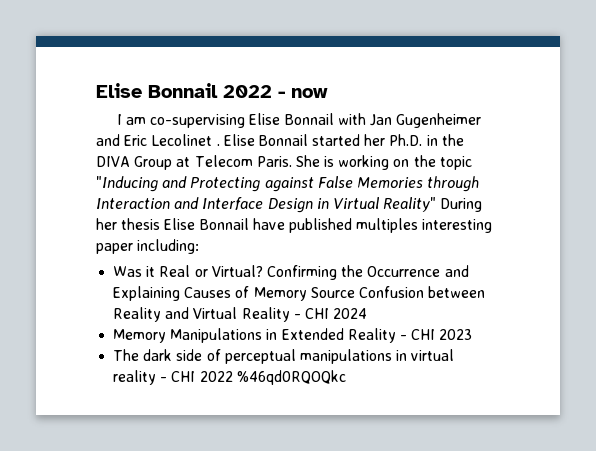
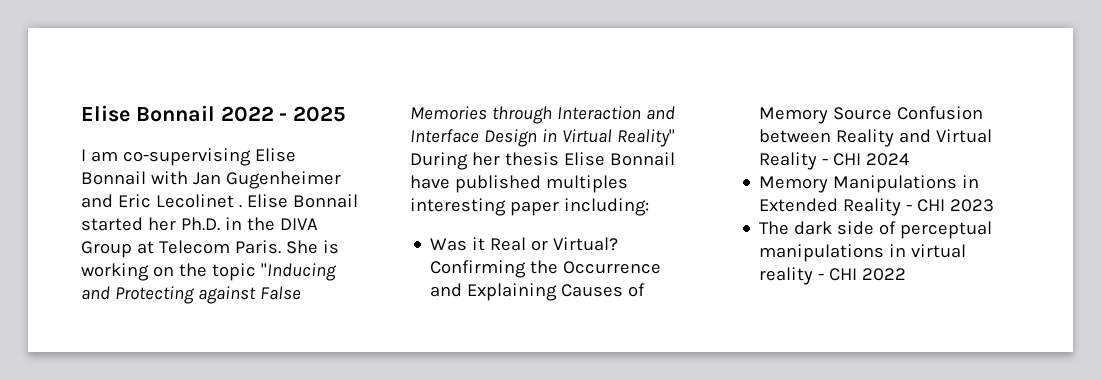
[291,88,328,98] now -> [293,106,347,122] 2025
[236,370,346,385] %46qd0RQOQkc -> (907, 274) none

